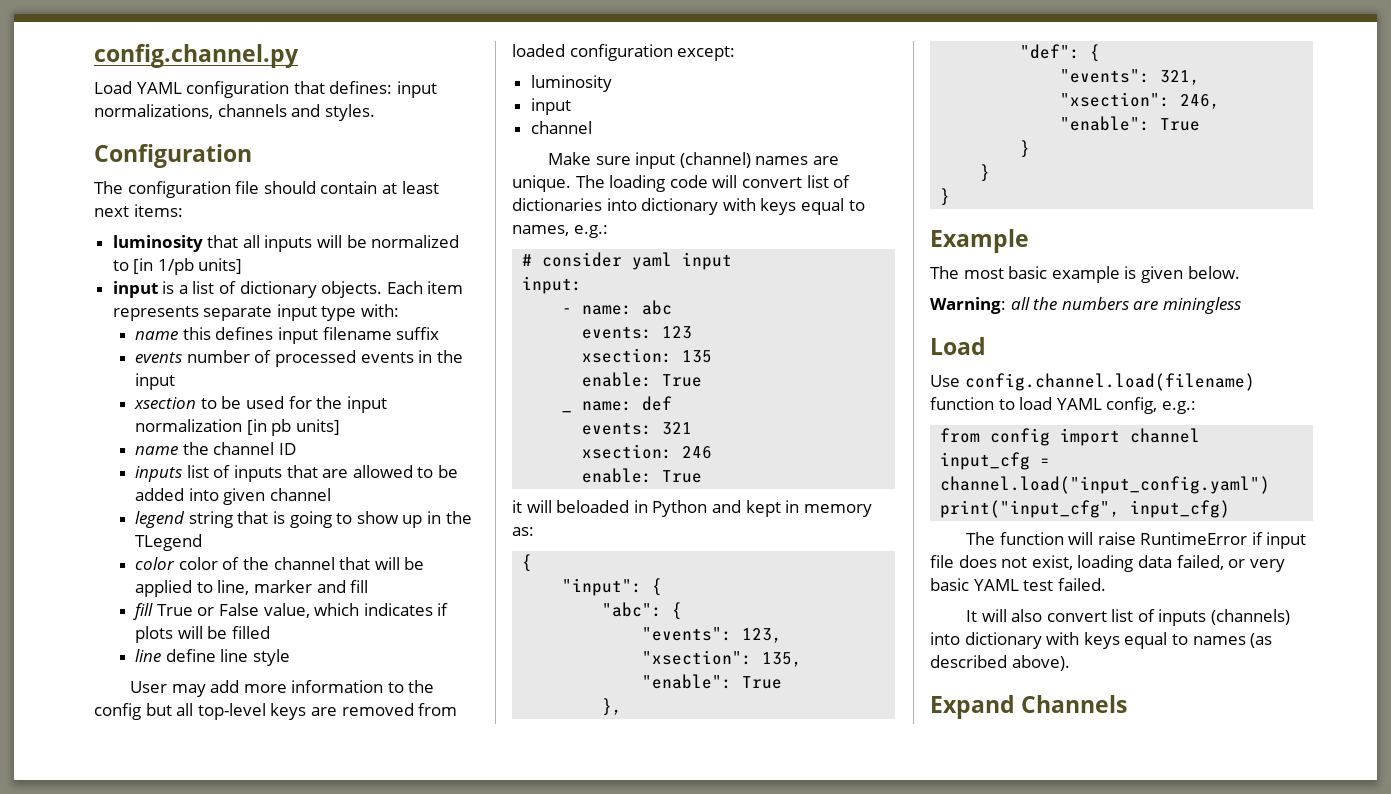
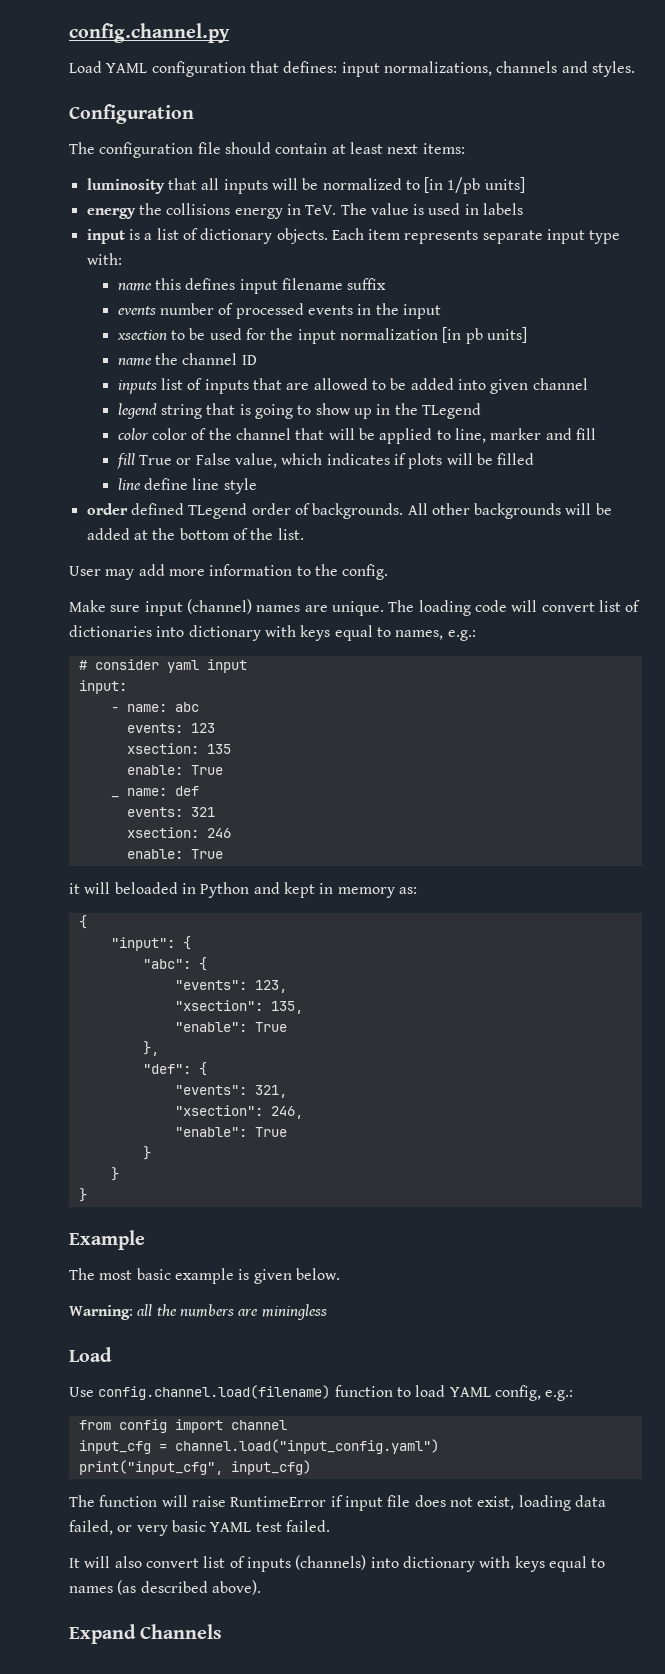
(243, 266) none -> [86,203,524,219] // energy the collisions energy in TeV. The value is used in labels
(290, 657) none -> [86,503,612,519] [86,528,304,540] // order defined TLegend order of backgrounds. All other backgrounds will be added at the bottom of the list.
[94,703,458,720] [512,44,736,61] [530,75,612,92] [530,98,571,115] [530,121,592,134] config but all top-level keys are removed from loaded configuration except: // luminosity // input // channel -> [342,564,389,580] config.

